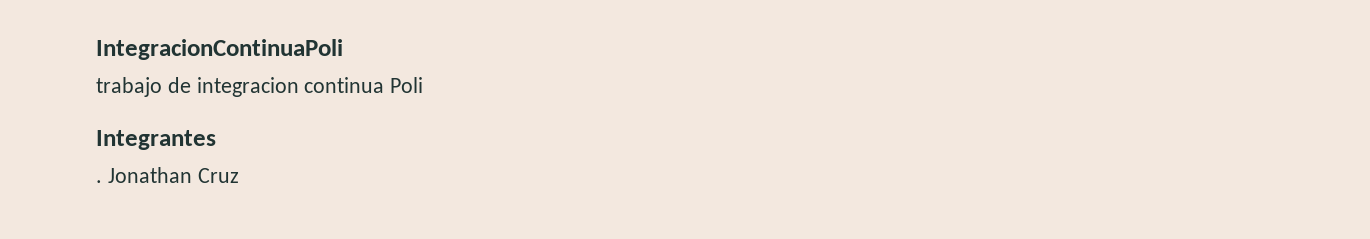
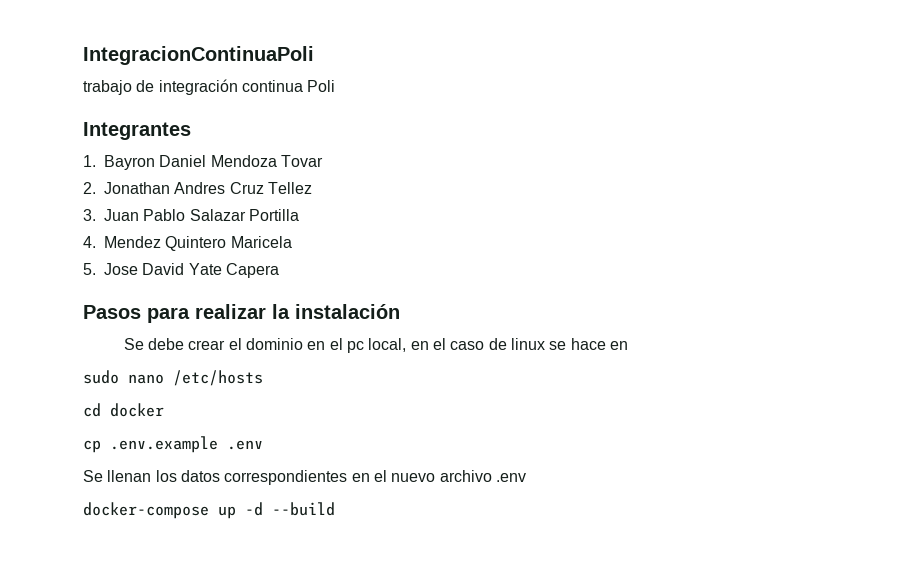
[196,77,299,97] integracion -> [158,79,238,95] integración
[96,167,239,183] . Jonathan Cruz -> [83,155,323,170] [83,182,312,194] [83,209,299,221] [83,236,292,251] [83,263,279,278] [83,304,400,323] [123,338,628,353] [83,370,263,386] [83,403,164,417] [83,436,263,453] [83,470,526,485] [83,502,335,519] 1. Bayron Daniel Mendoza Tovar // 2. Jonathan Andres Cruz Tellez // 3. Juan Pablo Salazar Portilla // 4. Mendez Quintero Maricela // 5. Jose David Yate Capera // Pasos para realizar la instalación // Se debe crear el dominio en el pc local, en el caso de linux se hace en // sudo nano /etc/hosts // cd docker // cp .env.example .env // Se llenan los datos correspondientes en el nuevo archivo .env // docker-compose up -d --build

